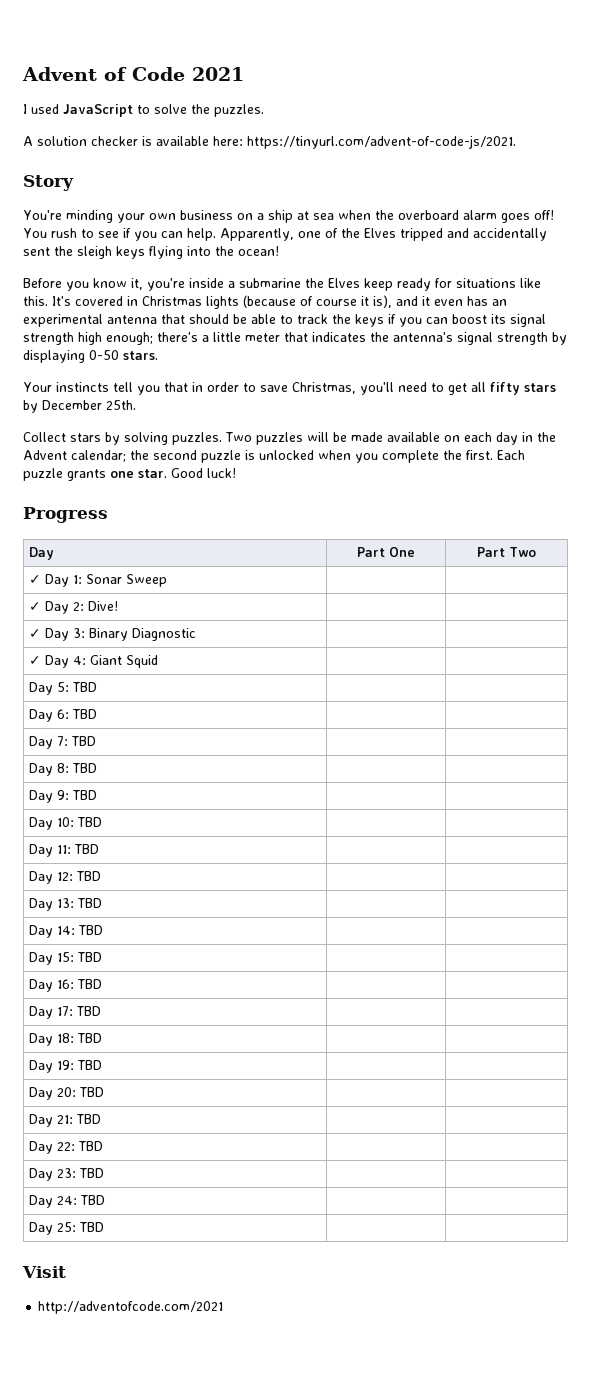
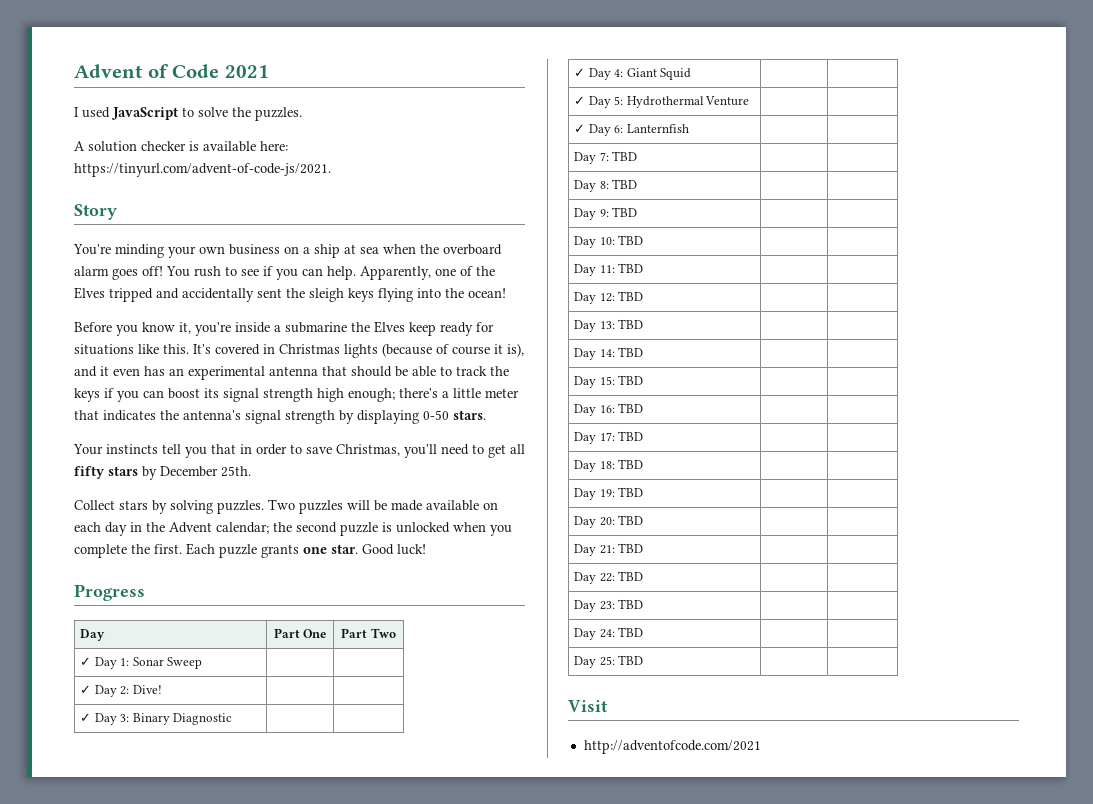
(159, 661) none -> [574,96,586,105] ✓
[72,682,98,692] TBD | | // -> [626,96,750,108] [574,124,586,133] Hydrothermal Venture | | // ✓
[72,709,98,719] TBD -> [626,124,689,133] Lanternfish

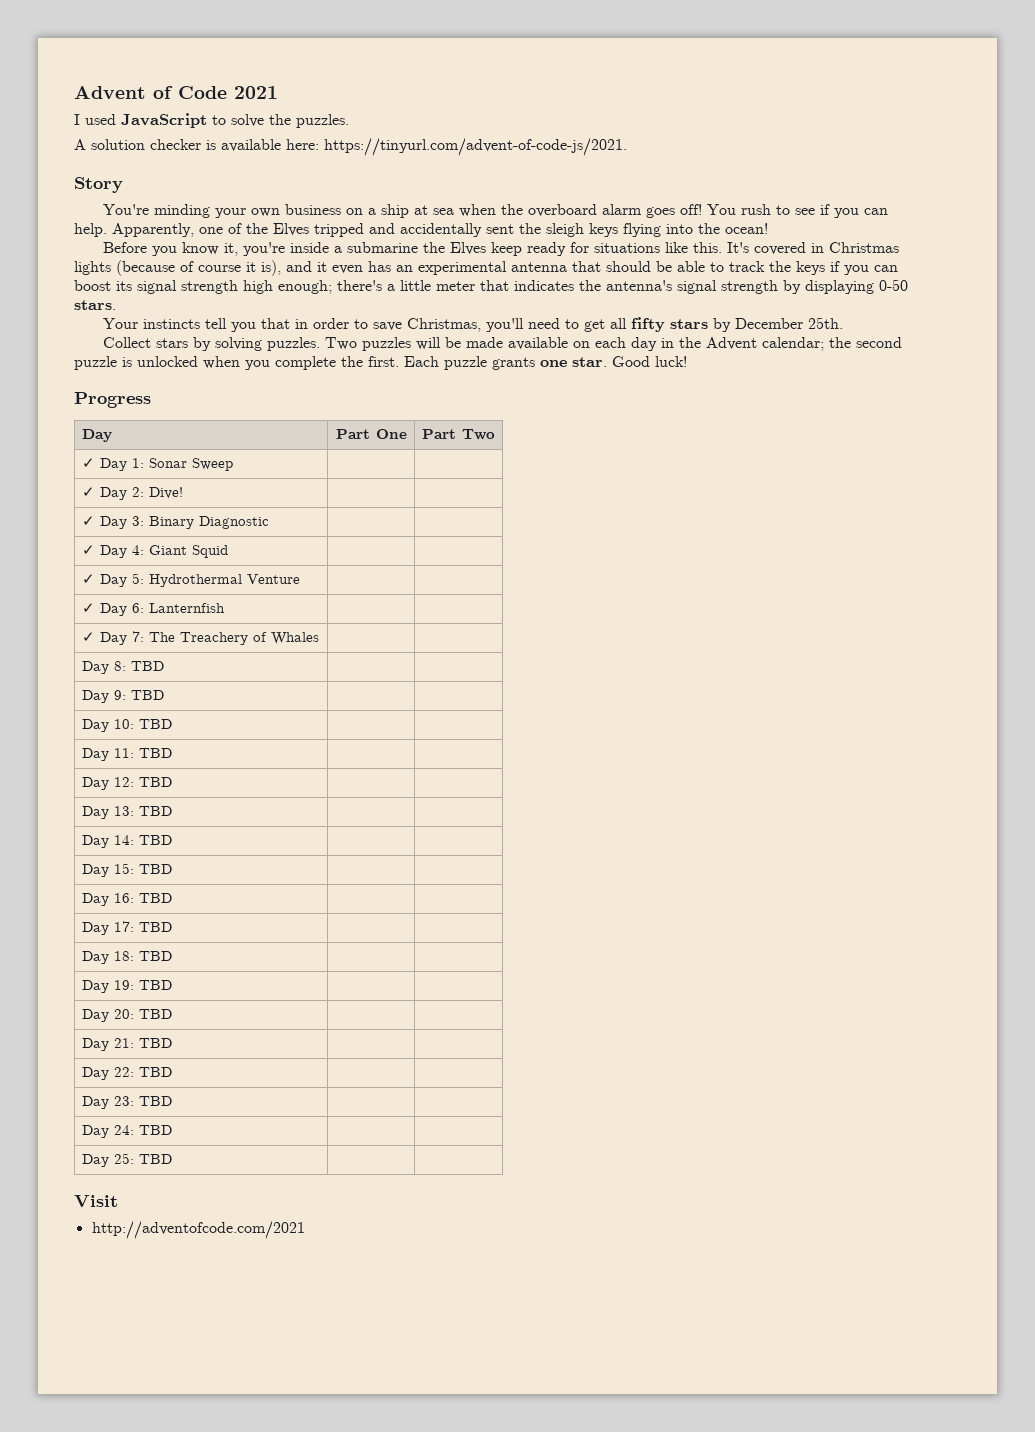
(689, 128) none -> [81,632,95,642] ✓
[612,151,638,161] TBD -> [148,632,319,645] The Treachery of Whales

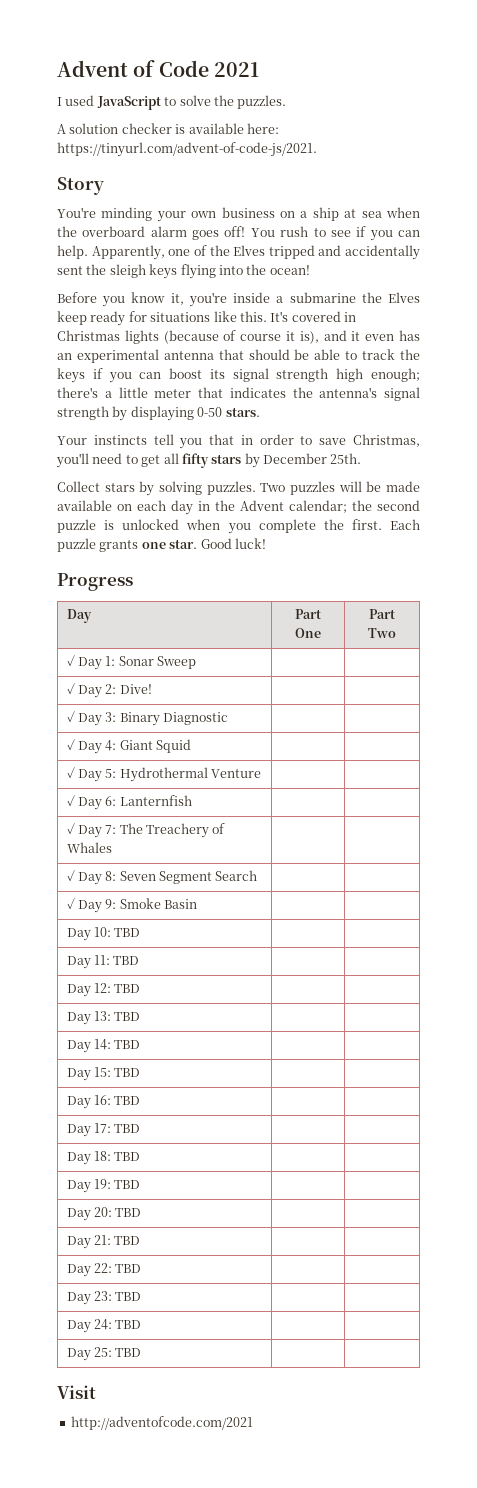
(319, 638) none -> [66,870,75,881] ✓
[130,661,164,671] [81,690,164,703] TBD | | // Day 9: TBD -> [119,870,258,884] [66,898,198,913] Seven Segment Search | | // ✓ Day 9: Smoke Basin

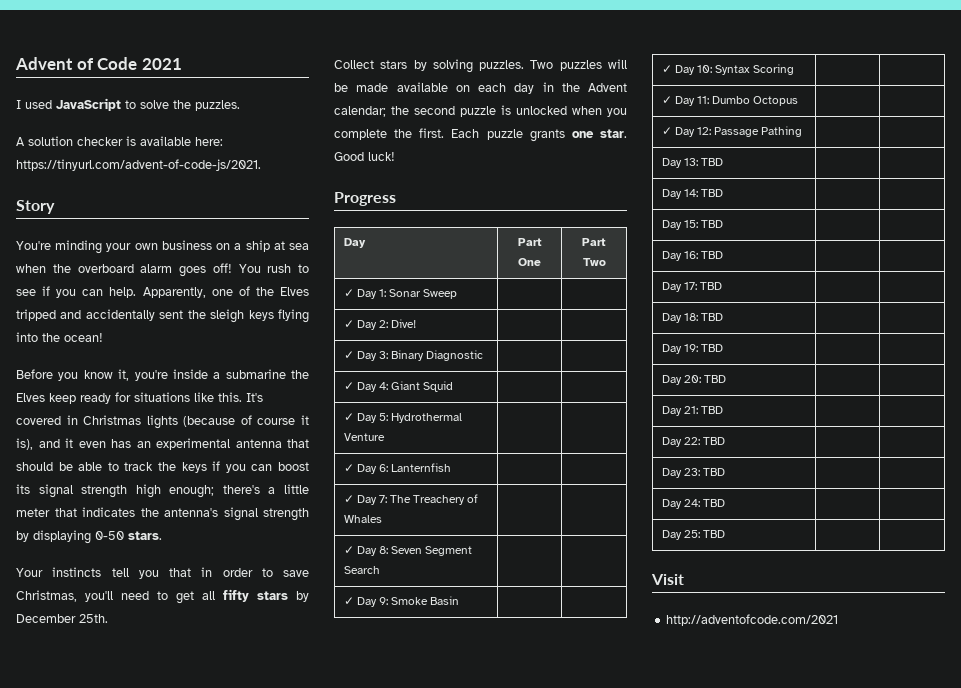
(198, 904) none -> [661,65,672,73] ✓
[114,928,141,937] [66,955,140,969] [66,983,141,997] TBD | | // Day 11: TBD | | // Day 12: TBD -> [714,64,795,75] [661,96,799,106] [661,126,803,137] Syntax Scoring | | // ✓ Day 11: Dumbo Octopus | | // ✓ Day 12: Passage Pathing

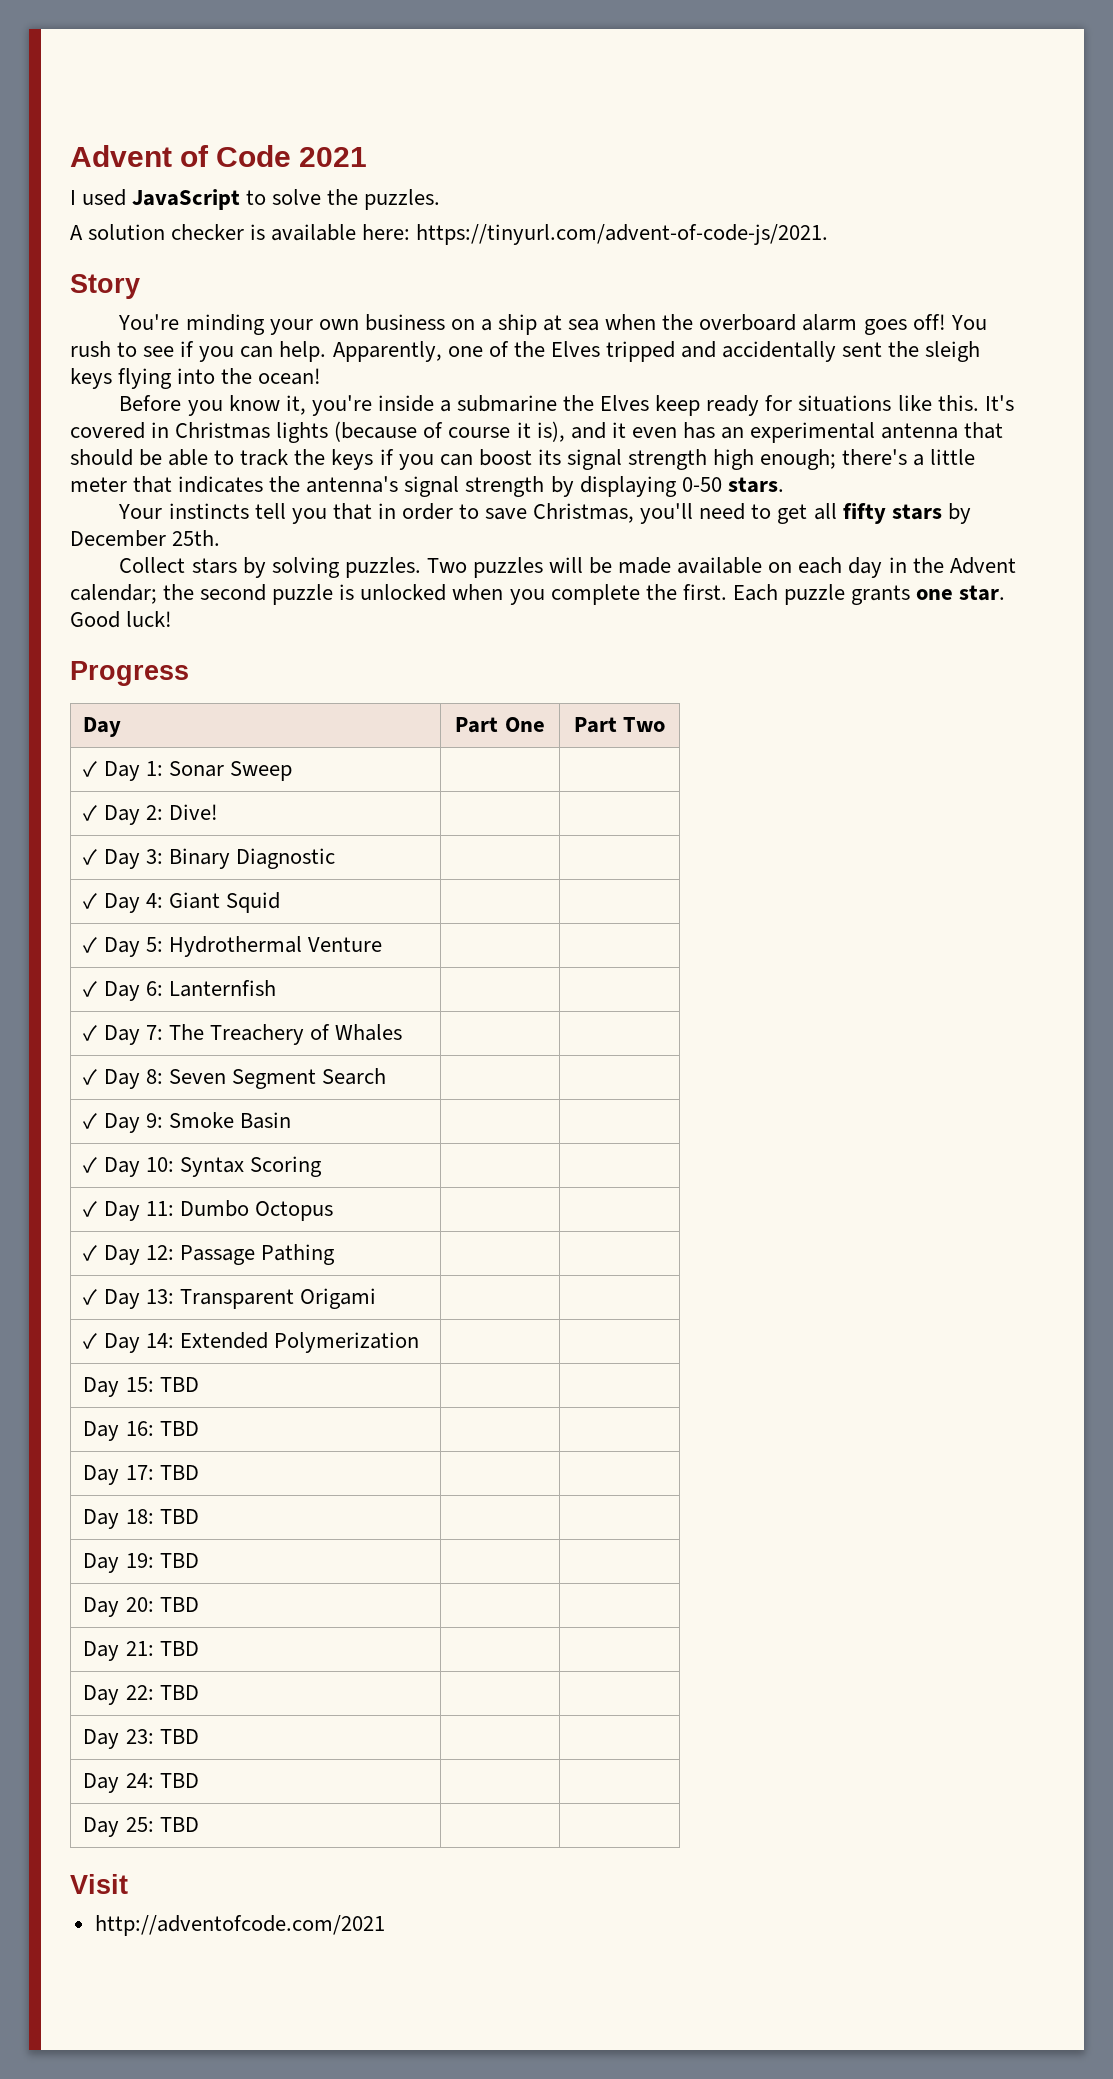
(803, 131) none -> [83,1289,98,1305] ✓
[700,158,723,166] [661,189,723,199] TBD | | // Day 14: TBD -> [179,1288,376,1309] [83,1332,419,1353] Transparent Origami | | // ✓ Day 14: Extended Polymerization

